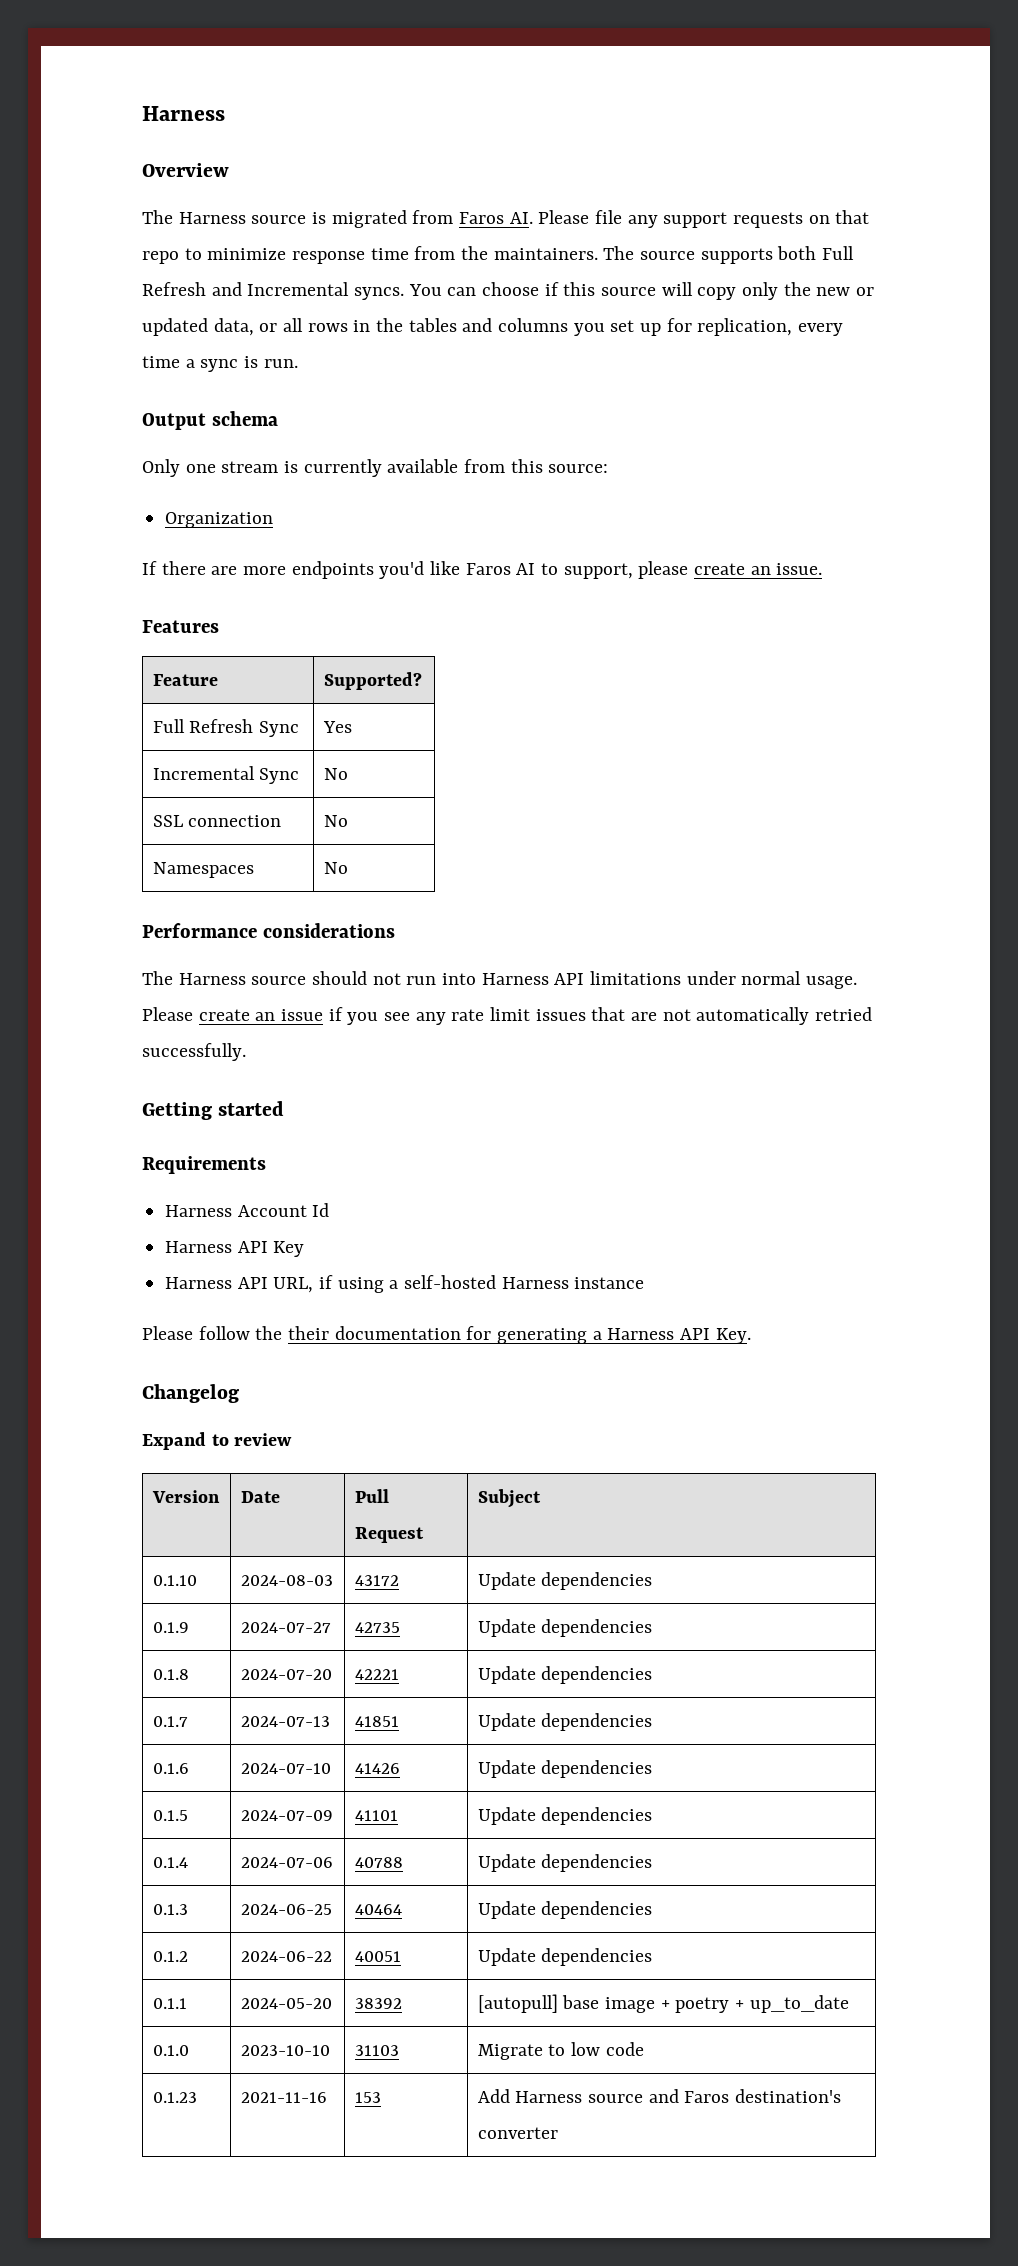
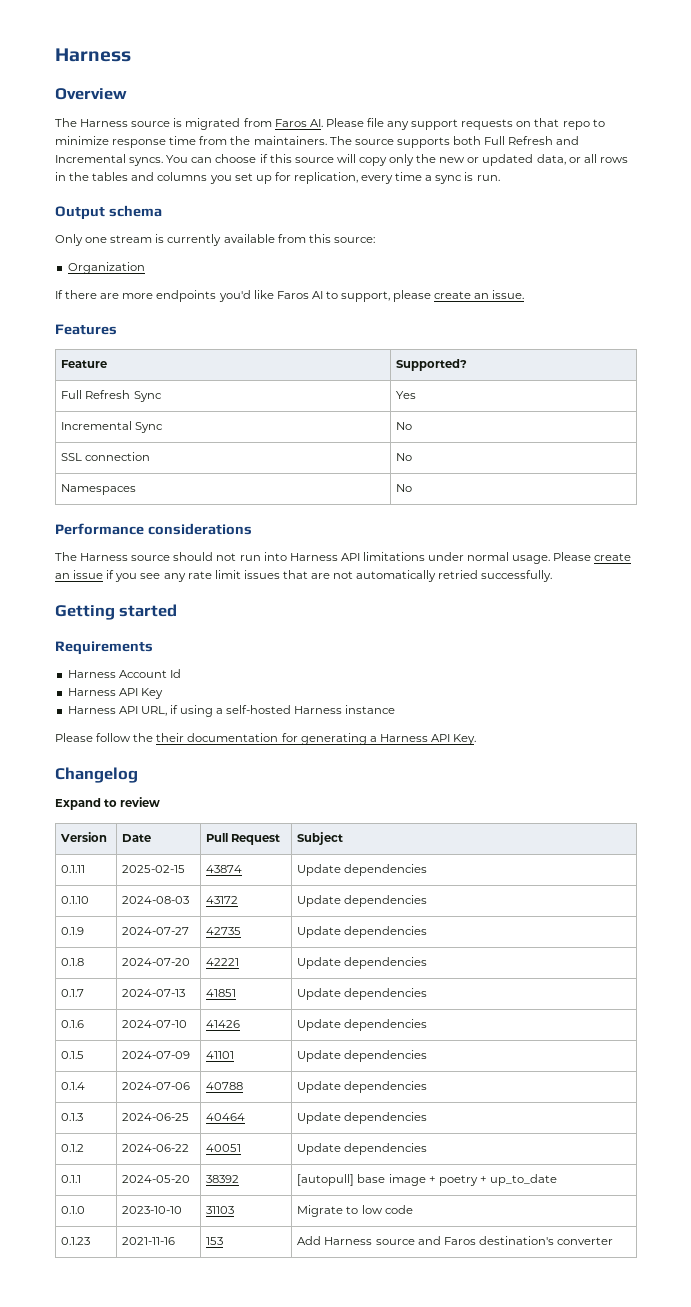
(541, 1498) none -> [61,865,86,873] [122,865,186,873] [206,865,243,873] [297,864,428,876] // 0.1.11 | 2025-02-15 | 43874 | Update dependencies

